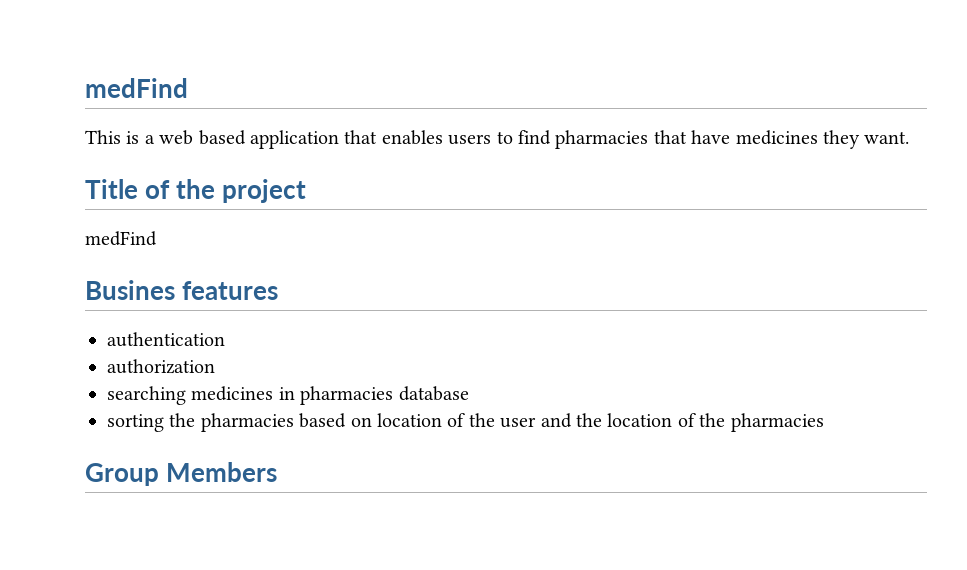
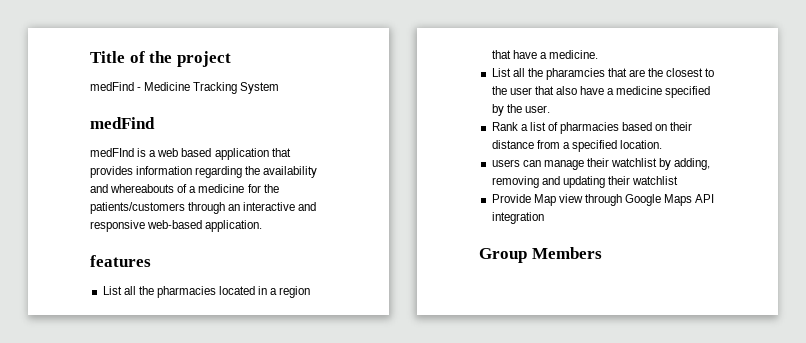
[85,78,188,98] [85,130,121,144] medFind // This -> [90,51,231,67] [90,82,280,94] [90,117,155,129] [90,148,134,157] Title of the project // medFind - Medicine Tracking System // medFind // medFInd
[381,130,910,149] [85,179,306,203] [85,231,157,246] [85,280,278,300] [107,332,225,347] [107,359,215,374] [107,386,469,405] [107,413,824,432] enables users to find pharmacies that have medicines they want. // Title of the project // medFind // Busines features // authentication // authorization // searching medicines in pharmacies database // sorting the pharmacies based on location of the user and the location of the pharmacies -> [90,166,318,178] [90,184,279,193] [90,202,317,214] [90,220,263,232] [90,255,151,267] [102,286,311,298] [491,50,598,59] [491,68,715,80] [491,86,711,98] [491,104,550,116] [491,122,693,134] [491,140,663,152] [491,158,711,170] [491,176,679,188] [491,194,715,206] [491,212,544,224] provides information regarding the availability and whereabouts of a medicine for the patients/customers through an interactive and responsive web-based application. // features // List all the pharmacies located in a region that have a medicine. // List all the pharamcies that are the closest to the user that also have a medicine specified by the user. // Rank a list of pharmacies based on their distance from a specified location. // users can manage their watchlist by adding, removing and updating their watchlist // Provide Map view through Google Maps API integration

